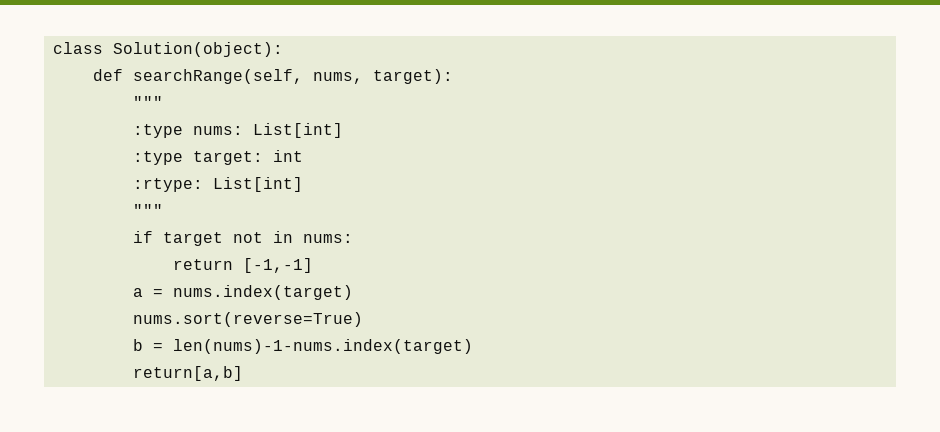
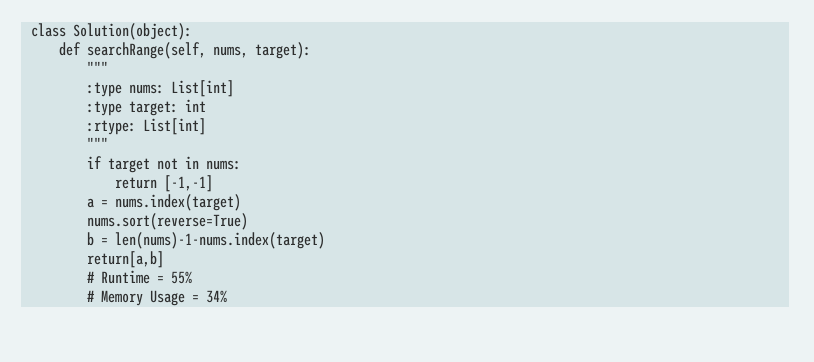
(243, 373) none -> [87,270,193,284] [87,290,228,306] // # Runtime = 55% // # Memory Usage = 34%

